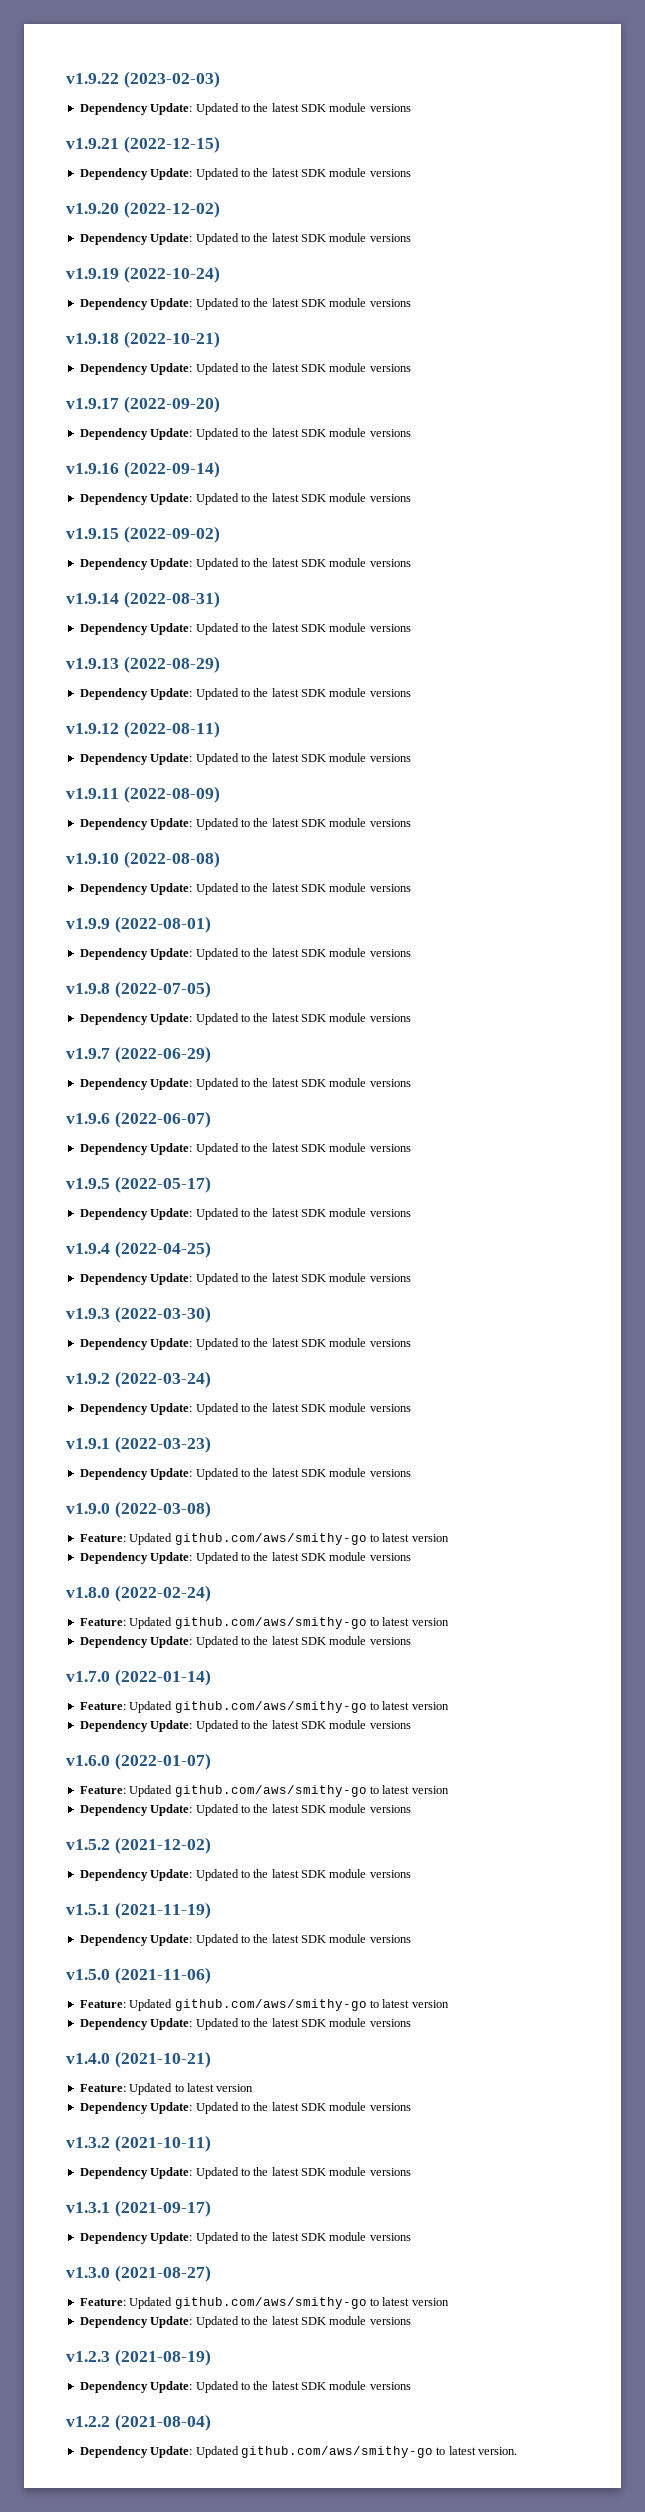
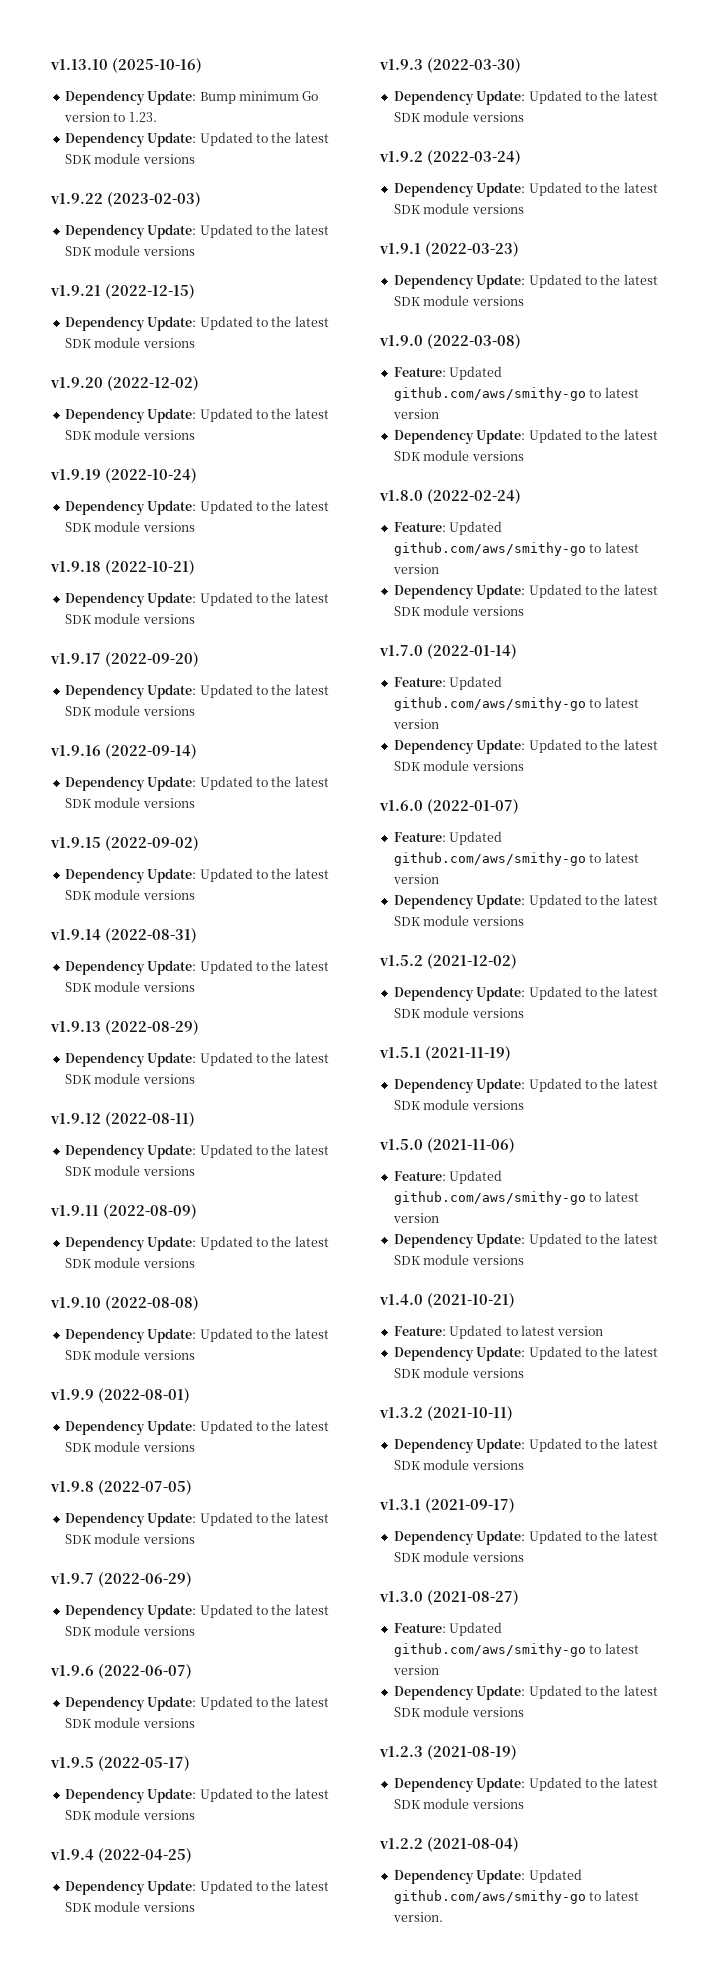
(66, 78) none -> [50,58,202,73] [64,90,319,105] [63,112,157,122] [64,132,329,147] [64,153,195,164] v1.13.10 (2025-10-16) // Dependency Update: Bump minimum Go version to 1.23. // Dependency Update: Updated to the latest SDK module versions //

